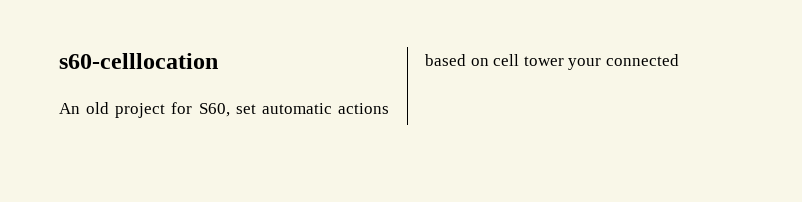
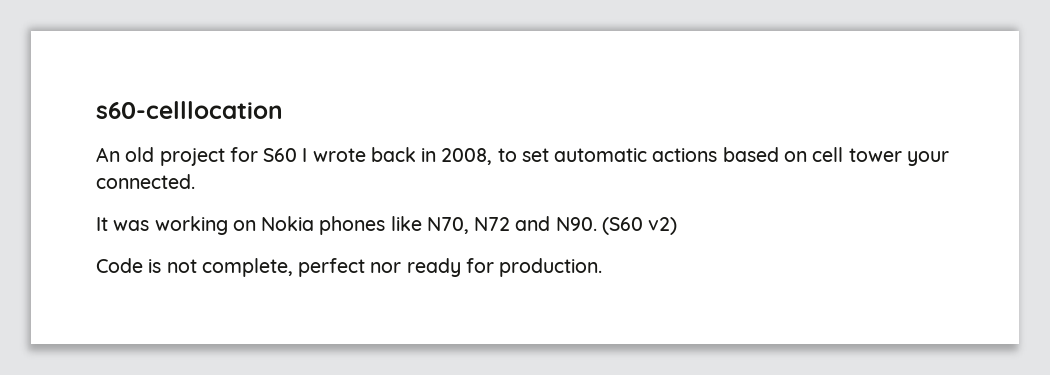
[198,103,230,117] S60, -> [263,147,517,165] S60 I wrote back in 2008, to
[605,54,679,66] connected -> [96,174,195,189] [96,216,678,235] [96,258,603,277] connected. // It was working on Nokia phones like N70, N72 and N90. (S60 v2) // Code is not complete, perfect nor ready for production.

